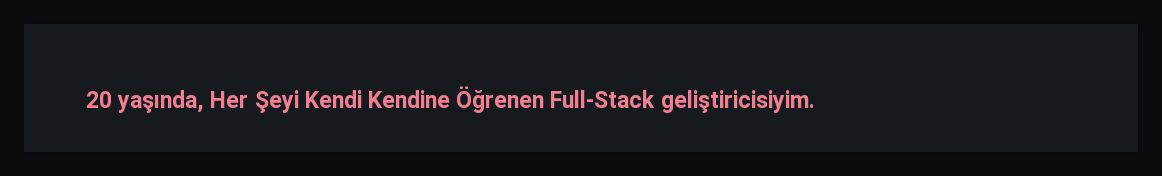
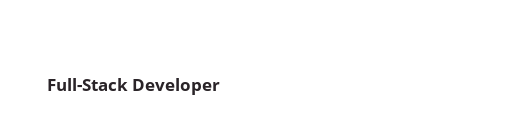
[86,86,815,113] 20 yaşında, Her Şeyi Kendi Kendine Öğrenen Full-Stack geliştiricisiyim. -> [47,78,221,95] Full-Stack Developer

